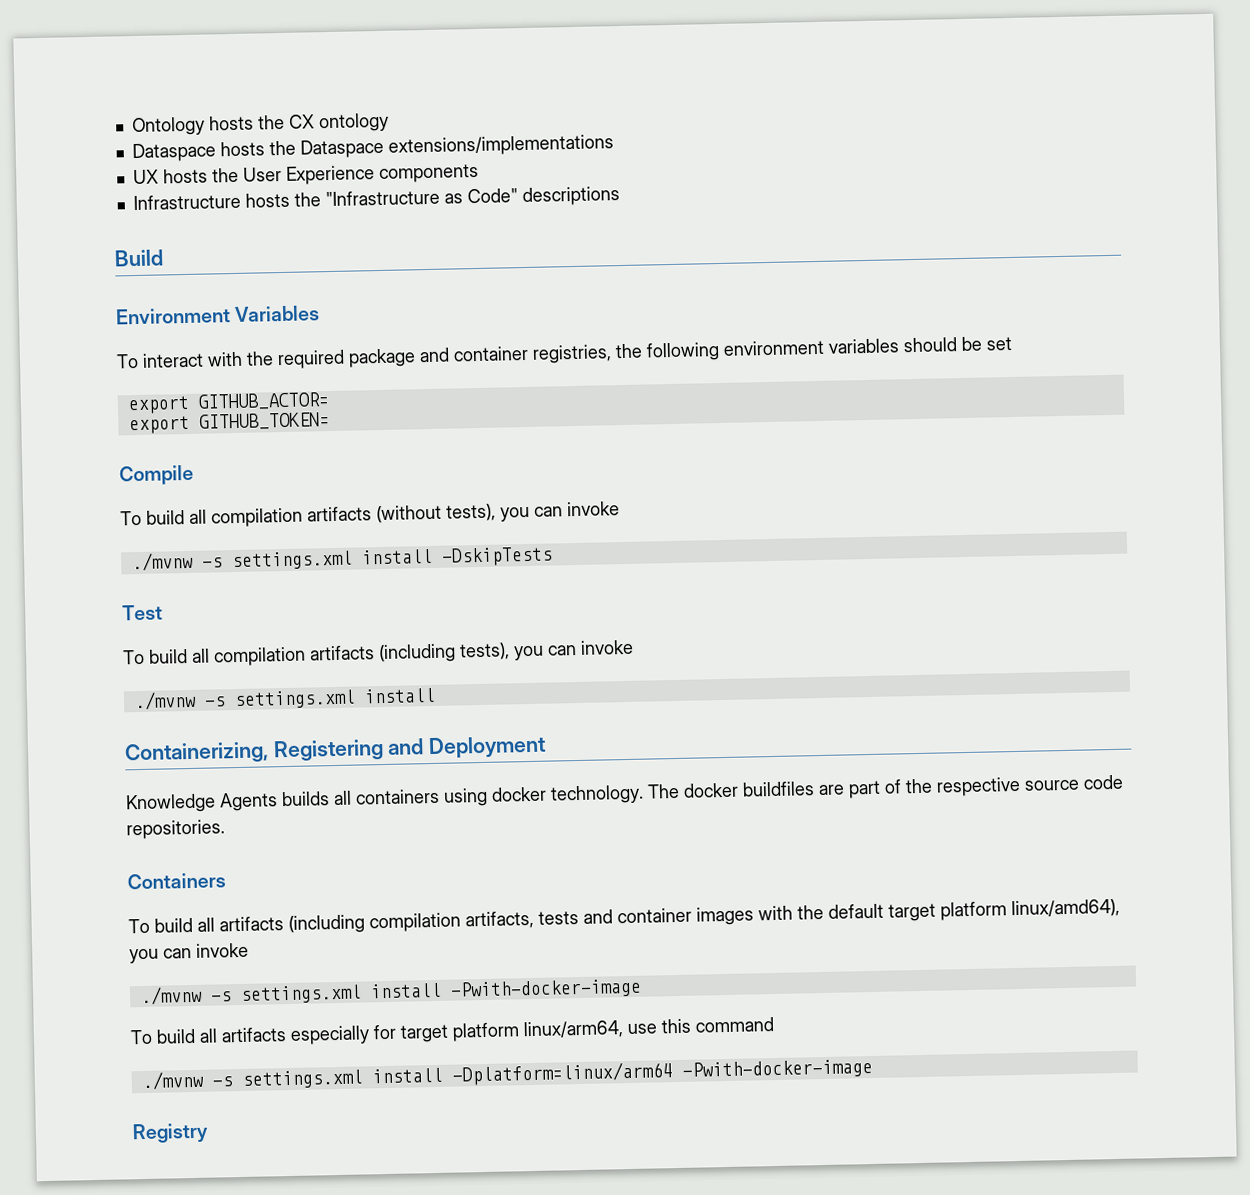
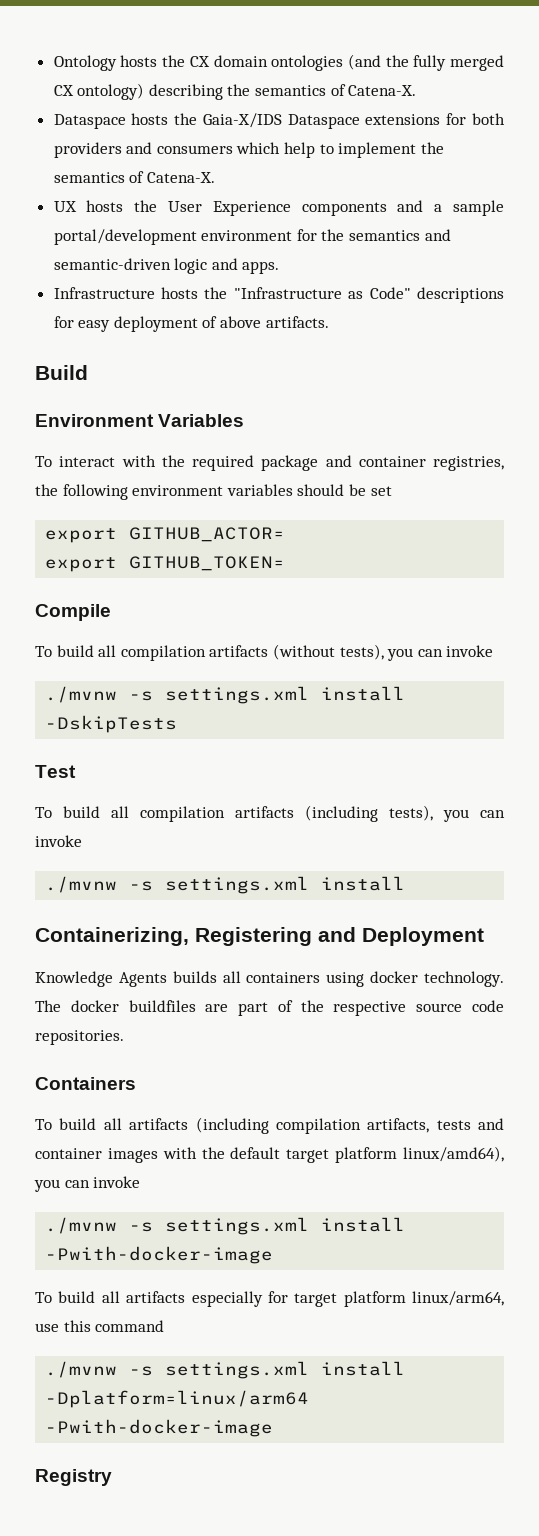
[317,112,389,133] [131,134,614,163] ontology // Dataspace hosts the Dataspace extensions/implementations -> [213,54,504,71] [53,83,417,100] [53,113,506,129] [53,142,444,158] [53,171,215,183] domain ontologies (and the fully merged CX ontology) describing the semantics of Catena-X. // Dataspace hosts the Gaia-X/IDS Dataspace extensions for both providers and consumers which help to implement the semantics of Catena-X.
(479, 173) none -> [397,200,505,216] [53,229,451,245] [53,258,280,274] and a sample portal/development environment for the semantics and semantic-driven logic and apps.
(620, 196) none -> [53,316,329,332] for easy deployment of above artifacts.

